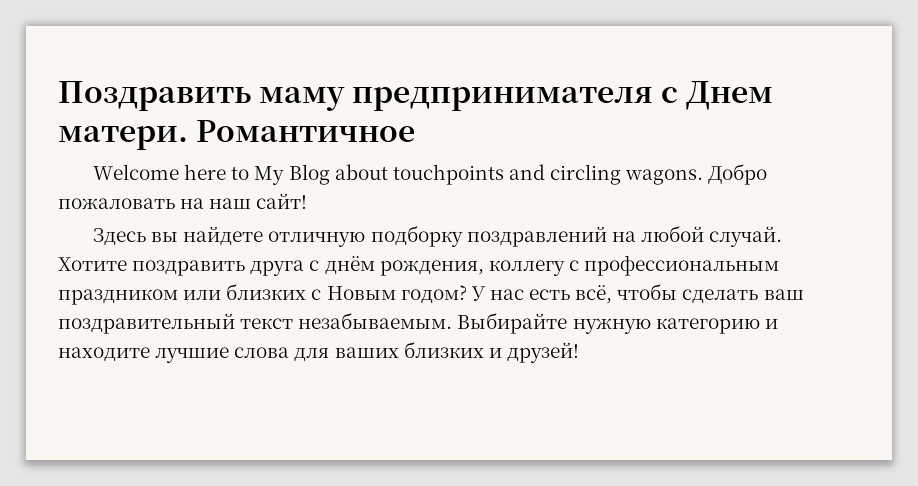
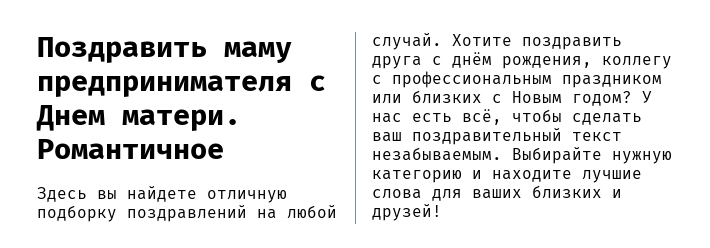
[93,163,768,185] [58,193,308,209] // Welcome here to My Blog about touchpoints and circling wagons. Добро пожаловать на наш сайт! -> (224, 149) none

